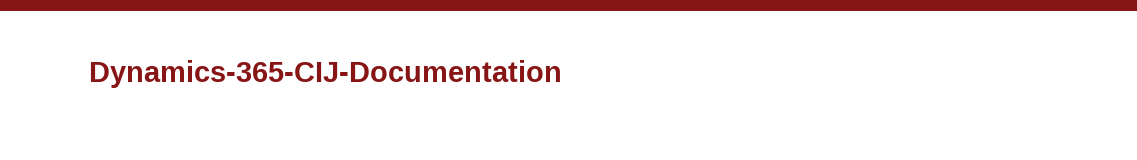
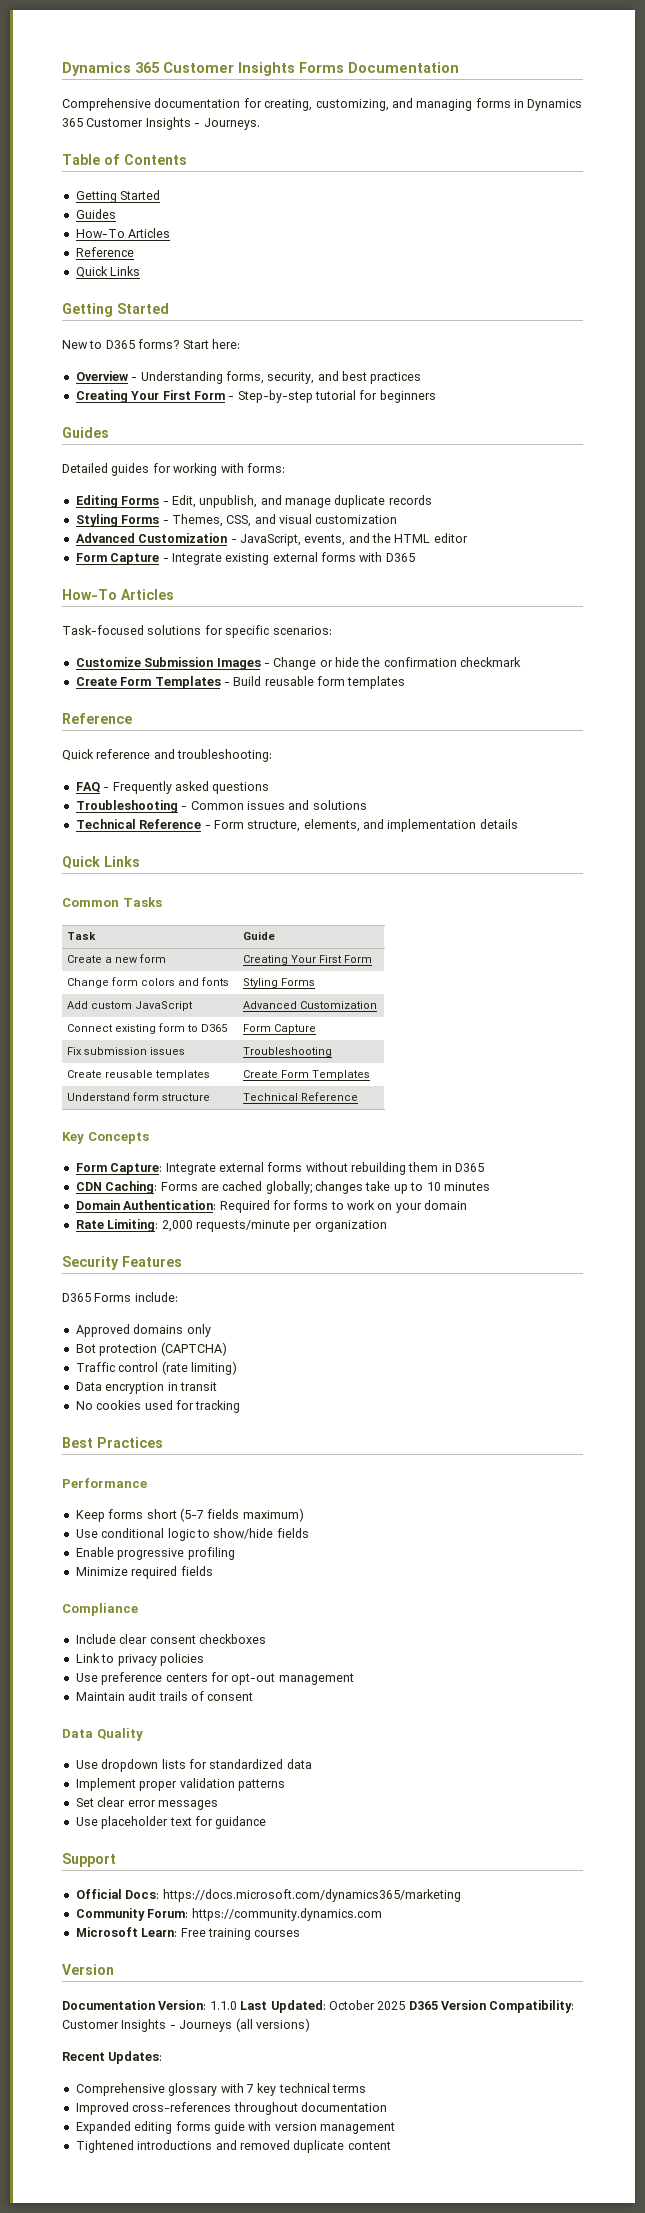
[89,60,562,88] Dynamics-365-CIJ-Documentation -> [62,62,459,76] [62,98,583,111] [62,117,260,130] [62,154,187,165] [75,190,161,203] [75,209,116,219] [75,228,171,238] [75,247,134,257] [75,266,141,278] [62,303,169,317] [62,339,240,349] [75,371,422,384] [75,390,436,403] [62,427,109,438] [62,463,285,476] [75,495,432,508] [75,514,398,527] [75,533,468,546] [75,552,415,565] [62,589,174,600] [62,625,332,638] [75,657,522,670] [75,676,406,689] [62,713,132,724] [62,749,273,762] [75,781,270,794] [75,800,367,813] [75,819,518,832] [62,856,140,869] [62,897,162,907] [67,932,97,940] [243,931,276,940] [67,954,167,963] [243,955,373,965] [67,977,230,988] [243,978,316,988] [67,1001,194,1011] [243,1001,378,1009] [67,1023,228,1034] [243,1024,317,1034] [67,1047,186,1055] [243,1047,333,1057] [67,1070,211,1080] [243,1070,371,1080] [67,1092,211,1101] [243,1092,359,1101] [62,1132,149,1144] [75,1162,485,1175] [75,1181,490,1194] [75,1200,468,1213] [75,1219,387,1232] [62,1256,182,1270] [62,1292,178,1302] [75,1324,211,1337] [75,1342,227,1356] [75,1361,237,1375] [75,1382,217,1394] [75,1400,241,1413] [62,1437,163,1448] [62,1478,147,1488] [75,1508,304,1522] [75,1528,309,1541] [75,1547,235,1560] [75,1566,213,1579] [62,1603,138,1616] [75,1634,266,1644] [75,1653,204,1666] [75,1672,354,1685] [75,1691,254,1701] [62,1728,143,1741] [75,1759,312,1772] [75,1778,285,1791] [75,1797,218,1810] [75,1816,267,1829] [62,1853,116,1867] [75,1889,461,1902] [75,1908,382,1921] [75,1927,301,1940] [62,1964,114,1975] [62,2000,575,2013] [62,2018,310,2032] [62,2051,163,2064] [75,2083,366,2096] [75,2102,387,2115] [75,2121,395,2134] [75,2140,391,2153] Dynamics 365 Customer Insights Forms Documentation // Comprehensive documentation for creating, customizing, and managing forms in Dynamics 365 Customer Insights - Journeys. // Table of Contents // Getting Started // Guides // How-To Articles // Reference // Quick Links // Getting Started // New to D365 forms? Start here: // Overview - Understanding forms, security, and best practices // Creating Your First Form - Step-by-step tutorial for beginners // Guides // Detailed guides for working with forms: // Editing Forms - Edit, unpublish, and manage duplicate records // Styling Forms - Themes, CSS, and visual customization // Advanced Customization - JavaScript, events, and the HTML editor // Form Capture - Integrate existing external forms with D365 // How-To Articles // Task-focused solutions for specific scenarios: // Customize Submission Images - Change or hide the confirmation checkmark // Create Form Templates - Build reusable form templates // Reference // Quick reference and troubleshooting: // FAQ - Frequently asked questions // Troubleshooting - Common issues and solutions // Technical Reference - Form structure, elements, and implementation details // Quick Links // Common Tasks // Task | Guide // Create a new form | Creating Your First Form // Change form colors and fonts | Styling Forms // Add custom JavaScript | Advanced Customization // Connect existing form to D365 | Form Capture // Fix submission issues | Troubleshooting // Create reusable templates | Create Form Templates // Understand form structure | Technical Reference // Key Concepts // Form Capture: Integrate external forms without rebuilding them in D365 // CDN Caching: Forms are cached globally; changes take up to 10 minutes // Domain Authentication: Required for forms to work on your domain // Rate Limiting: 2,000 requests/minute per organization // Security Features // D365 Forms include: // Approved domains only // Bot protection (CAPTCHA) // Traffic control (rate limiting) // Data encryption in transit // No cookies used for tracking // Best Practices // Performance // Keep forms short (5-7 fields maximum) // Use conditional logic to show/hide fields // Enable progressive profiling // Minimize required fields // Compliance // Include clear consent checkboxes // Link to privacy policies // Use preference centers for opt-out management // Maintain audit trails of consent // Data Quality // Use dropdown lists for standardized data // Implement proper validation patterns // Set clear error messages // Use placeholder text for guidance // Support // Official Docs: https://docs.microsoft.com/dynamics365/marketing // Community Forum: https://community.dynamics.com // Microsoft Learn: Free training courses // Version // Documentation Version: 1.1.0 Last Updated: October 2025 D365 Version Compatibility: Customer Insights - Journeys (all versions) // Recent Updates: // Comprehensive glossary with 7 key technical terms // Improved cross-references throughout documentation // Expanded editing forms guide with version management // Tightened introductions and removed duplicate content

